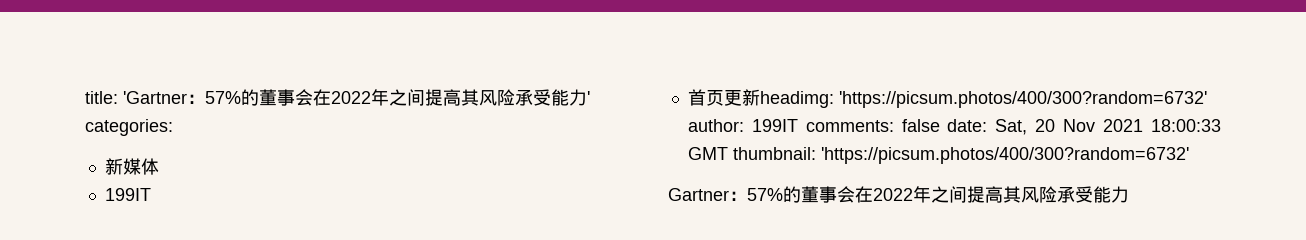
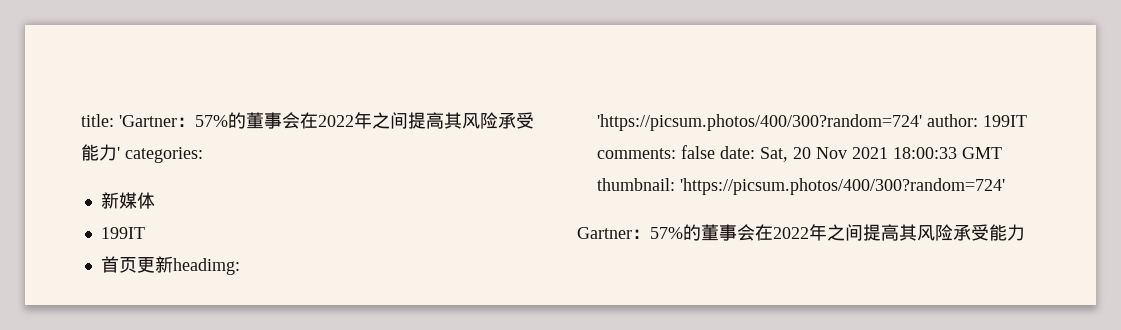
[838,91,1207,108] 'https://picsum.photos/400/300?random=6732' -> [596,114,922,131] 'https://picsum.photos/400/300?random=724'
[820,147,1189,164] 'https://picsum.photos/400/300?random=6732' -> [679,178,1005,195] 'https://picsum.photos/400/300?random=724'

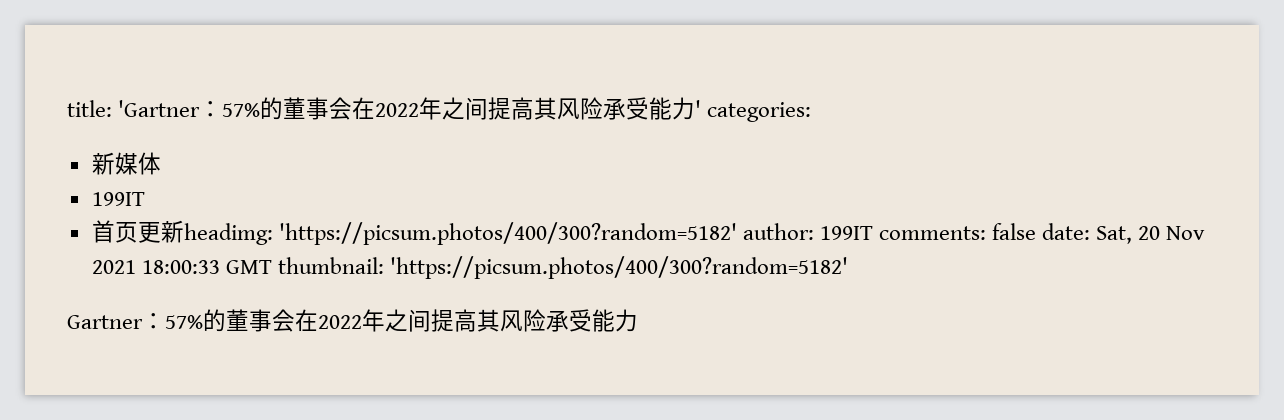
[596,114,922,131] 'https://picsum.photos/400/300?random=724' -> [278,222,737,245] 'https://picsum.photos/400/300?random=5182'
[679,178,1005,195] 'https://picsum.photos/400/300?random=724' -> [390,256,849,279] 'https://picsum.photos/400/300?random=5182'

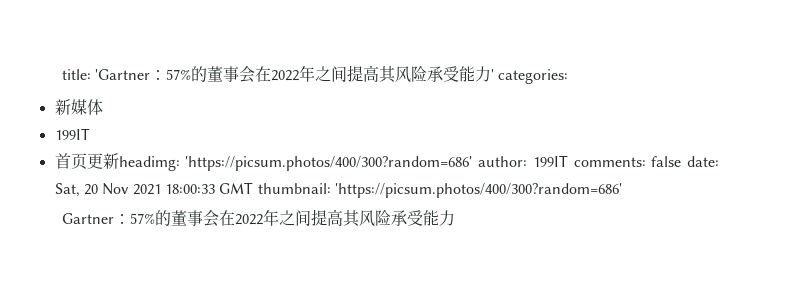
[278,222,737,245] 'https://picsum.photos/400/300?random=5182' -> [185,156,473,171] 'https://picsum.photos/400/300?random=686'
[390,256,849,279] 'https://picsum.photos/400/300?random=5182' -> [334,183,622,198] 'https://picsum.photos/400/300?random=686'

